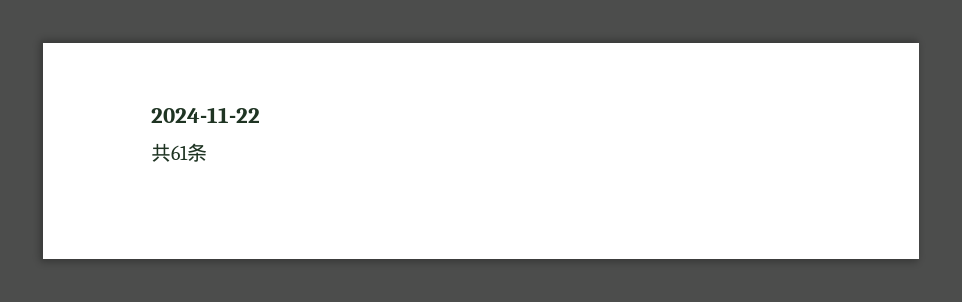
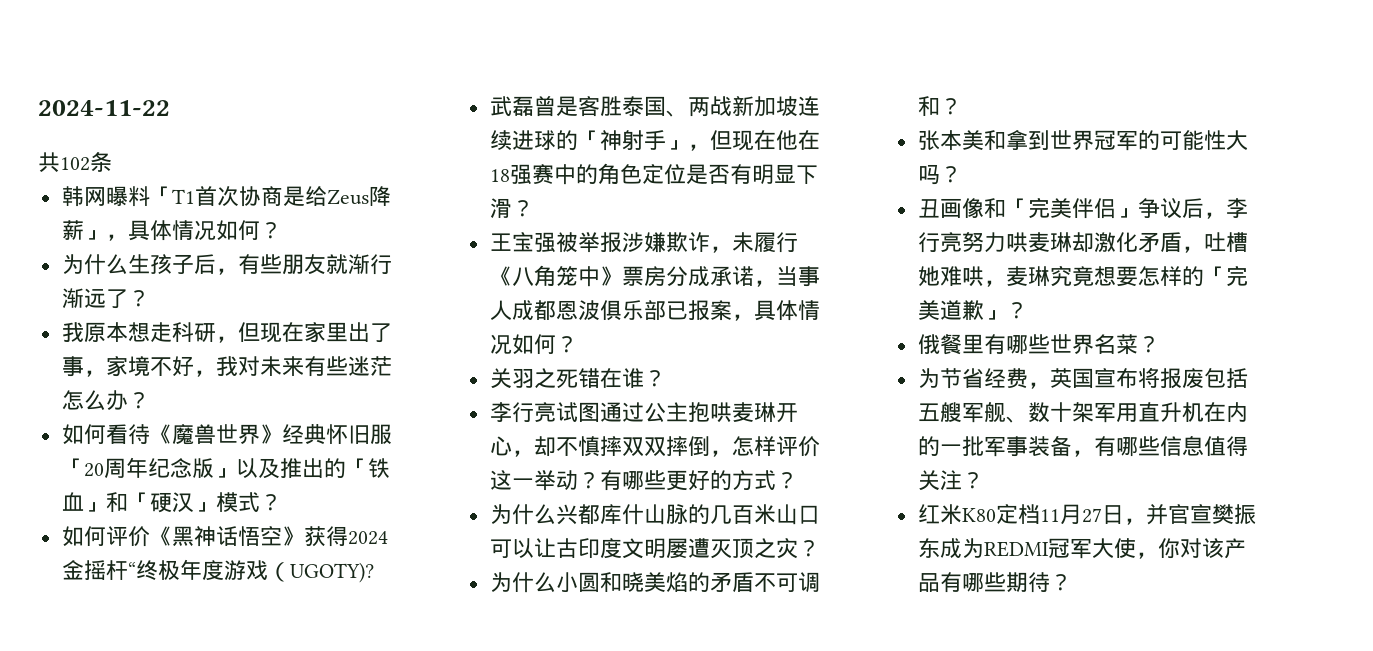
[171,145,188,160] 61 -> [60,157,90,171] 102
(207, 152) none -> [61,186,391,207] [61,220,282,241] [61,254,392,275] [61,288,150,309] [61,322,392,343] [61,356,392,377] [61,390,150,410] [61,424,392,445] [61,457,390,479] [61,492,282,513] [61,526,388,547] [61,559,374,583] [489,95,820,117] [489,130,820,151] [489,163,818,185] [489,198,534,218] [489,232,798,253] [489,265,820,287] [489,300,820,321] [489,334,578,355] [489,368,666,389] [489,402,798,423] [489,436,820,457] [489,470,798,491] [489,504,820,525] [489,538,820,559] [489,572,820,593] [917,96,962,116] [917,130,1248,151] [917,164,962,185] [917,197,1248,219] [917,232,1248,253] [917,265,1248,287] [917,300,1028,320] [917,334,1160,355] [917,367,1248,389] [917,402,1248,423] [917,435,1248,457] [917,470,984,491] [917,504,1256,525] [917,538,1246,559] [917,572,1072,593] // 韩网曝料「T1首次协商是给Zeus降薪」，具体情况如何？ // 为什么生孩子后，有些朋友就渐行渐远了？ // 我原本想走科研，但现在家里出了事，家境不好，我对未来有些迷茫怎么办？ // 如何看待《魔兽世界》经典怀旧服「20周年纪念版」以及推出的「铁血」和「硬汉」模式？ // 如何评价《黑神话悟空》获得2024金摇杆“终极年度游戏（UGOTY)? // 武磊曾是客胜泰国、两战新加坡连续进球的「神射手」，但现在他在18强赛中的角色定位是否有明显下滑？ // 王宝强被举报涉嫌欺诈，未履行《八角笼中》票房分成承诺，当事人成都恩波俱乐部已报案，具体情况如何？ // 关羽之死错在谁？ // 李行亮试图通过公主抱哄麦琳开心，却不慎摔双双摔倒，怎样评价这一举动？有哪些更好的方式？ // 为什么兴都库什山脉的几百米山口可以让古印度文明屡遭灭顶之灾？ // 为什么小圆和晓美焰的矛盾不可调和？ // 张本美和拿到世界冠军的可能性大吗？ // 丑画像和「完美伴侣」争议后，李行亮努力哄麦琳却激化矛盾，吐槽她难哄，麦琳究竟想要怎样的「完美道歉」？ // 俄餐里有哪些世界名菜？ // 为节省经费，英国宣布将报废包括五艘军舰、数十架军用直升机在内的一批军事装备，有哪些信息值得关注？ // 红米K80定档11月27日，并官宣樊振东成为REDMI冠军大使，你对该产品有哪些期待？

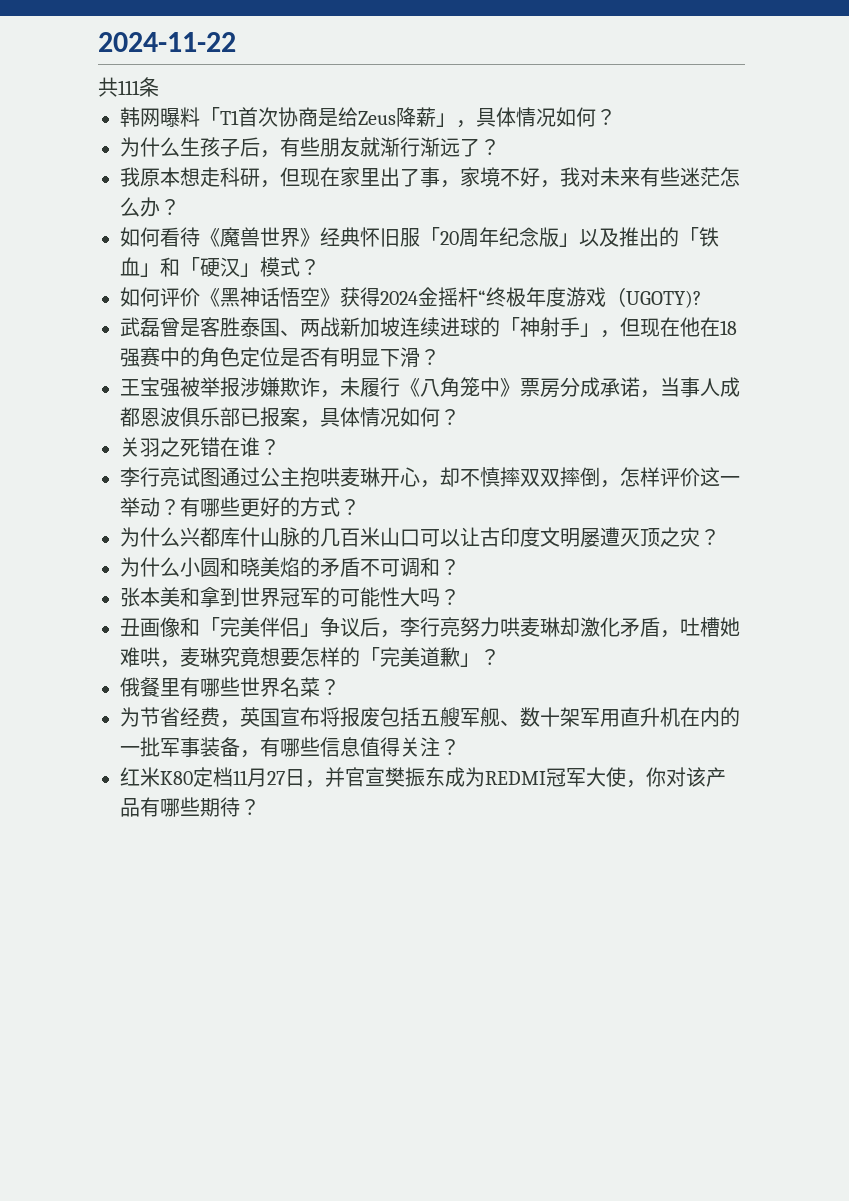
[60,157,90,171] 102 -> [118,80,140,95] 111

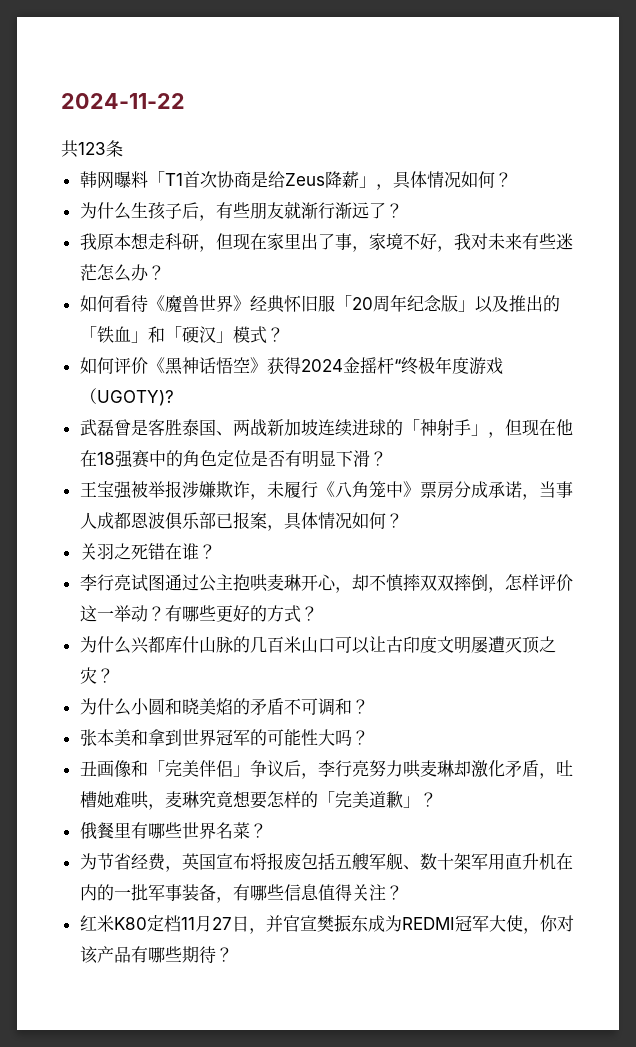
[118,80,140,95] 111 -> [78,142,106,155] 123

